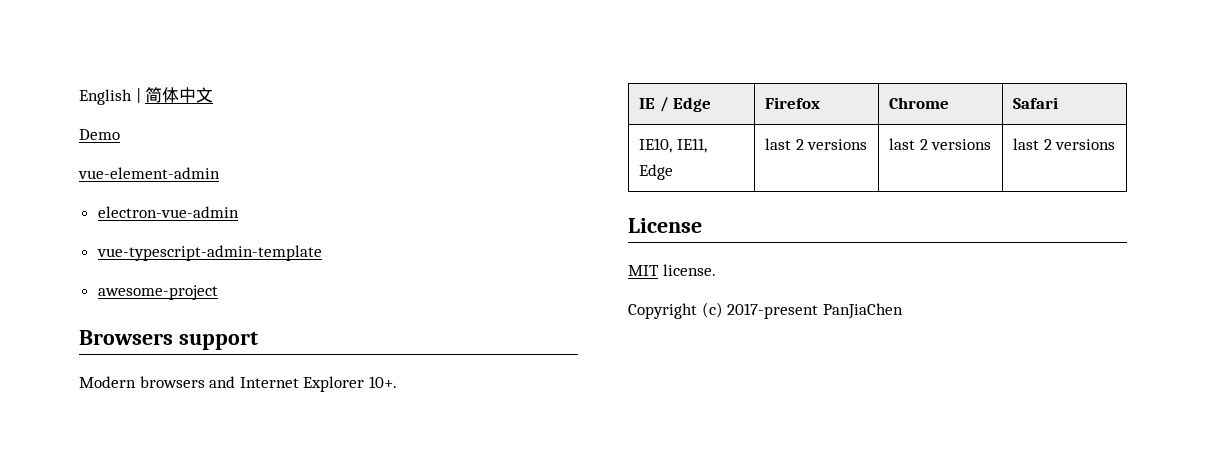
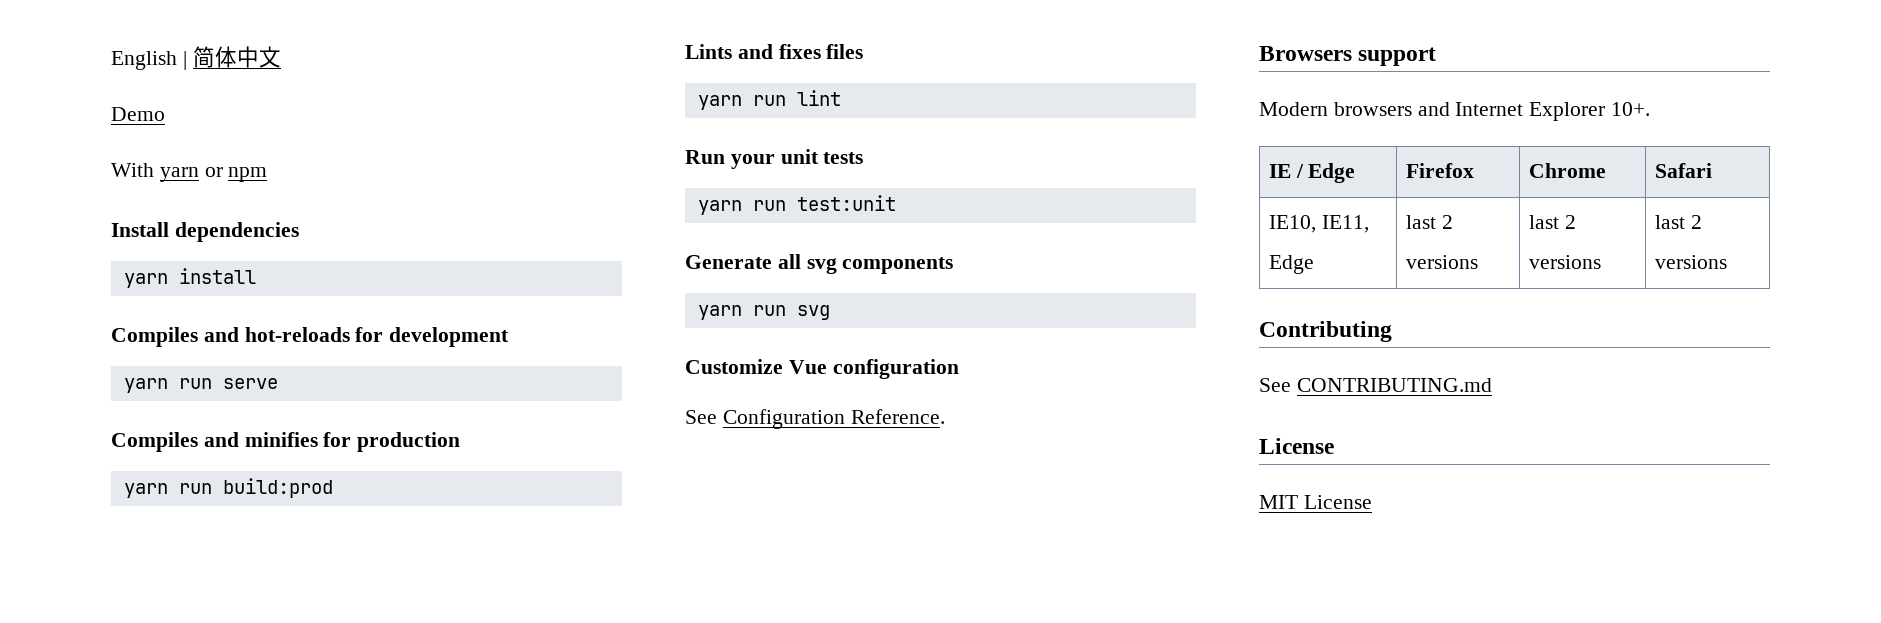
[78,167,220,179] [97,206,239,218] [96,245,322,261] [97,285,218,300] vue-element-admin // electron-vue-admin // vue-typescript-admin-template // awesome-project -> [111,163,268,182] [111,222,299,242] [123,268,256,288] [111,327,510,347] [123,378,278,393] [111,432,461,452] [123,478,333,498] [685,44,864,59] [697,90,841,110] [685,149,864,169] [697,195,896,215] [685,254,954,274] [697,305,830,320] [685,359,959,379] [685,409,945,429] With yarn or npm // Install dependencies // yarn install // Compiles and hot-reloads for development // yarn run serve // Compiles and minifies for production // yarn run build:prod // Lints and fixes files // yarn run lint // Run your unit tests // yarn run test:unit // Generate all svg components // yarn run svg // Customize Vue configuration // See Configuration Reference.
(1116, 144) none -> [1259,321,1392,342] [1259,378,1492,392] // Contributing // See CONTRIBUTING.md
[662,264,716,276] [628,302,903,319] license. // Copyright (c) 2017-present PanJiaChen -> [1303,495,1372,509] License

